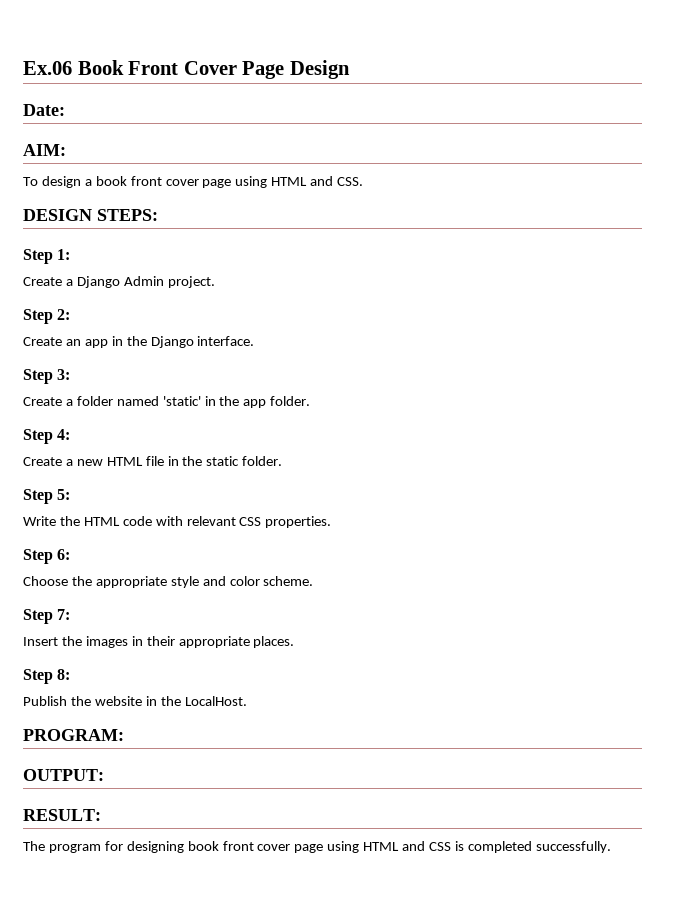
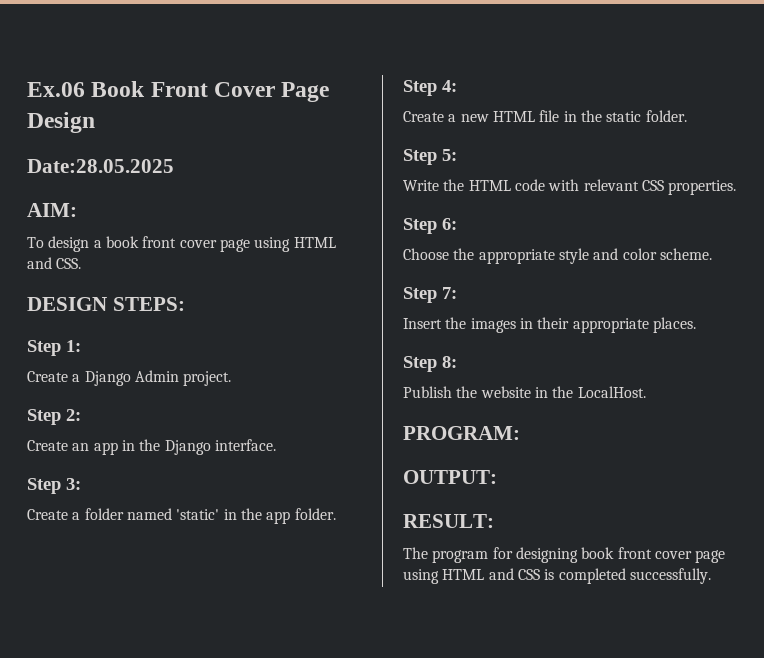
[23,104,65,116] Date: -> [27,159,174,173] Date:28.05.2025

